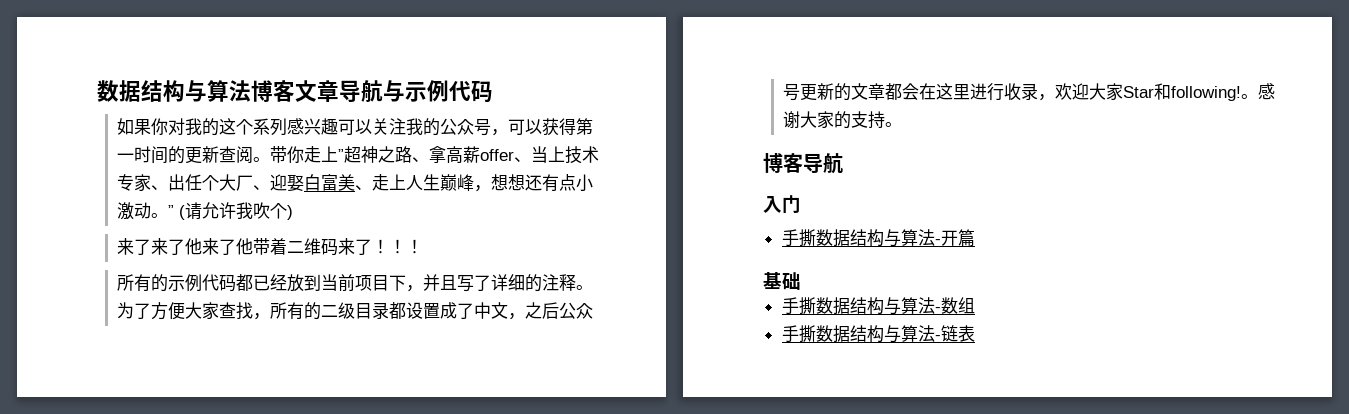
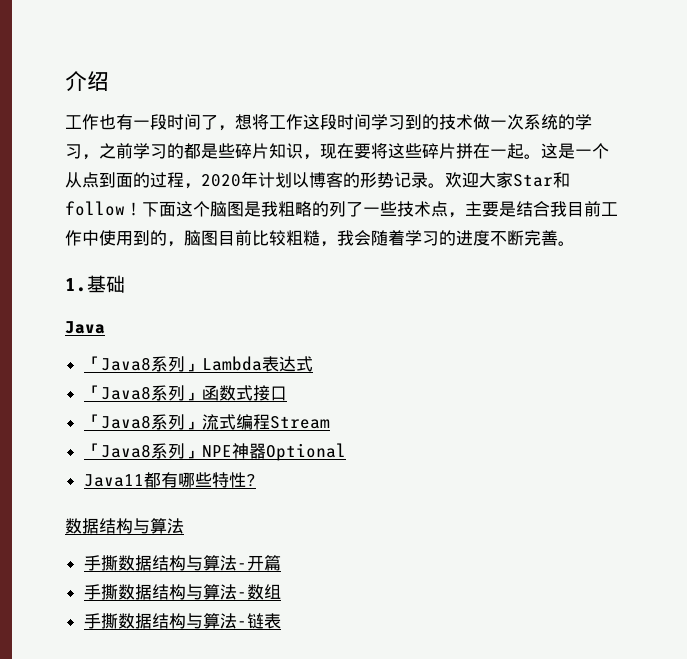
[97,80,493,103] [117,118,594,136] [117,146,600,164] [117,174,594,192] [117,202,294,220] [117,238,424,256] [117,274,594,292] [117,302,594,320] [783,83,1276,101] [783,111,903,129] [763,153,843,174] [763,195,801,213] 数据结构与算法博客文章导航与示例代码 // 如果你对我的这个系列感兴趣可以关注我的公众号，可以获得第一时间的更新查阅。带你走上”超神之路、拿高薪offer、当上技术专家、出任个大厂、迎娶白富美、走上人生巅峰，想想还有点小激动。” (请允许我吹个) // 来了来了他来了他带着二维码来了！！！ // 所有的示例代码都已经放到当前项目下，并且写了详细的注释。为了方便大家查找，所有的二级目录都设置成了中文，之后公众号更新的文章都会在这里进行收录，欢迎大家Star和following!。感谢大家的支持。 // 博客导航 // 入门 -> [65,71,109,92] [65,114,592,131] [65,143,609,160] [65,171,570,189] [65,201,618,218] [65,230,575,247] [65,275,125,293] [65,321,105,334] [83,356,313,372] [83,385,287,401] [83,414,330,430] [83,443,346,461] [83,472,256,488] [65,518,184,534] 介绍 // 工作也有一段时间了，想将工作这段时间学习到的技术做一次系统的学习，之前学习的都是些碎片知识，现在要将这些碎片拼在一起。这是一个从点到面的过程，2020年计划以博客的形势记录。欢迎大家Star和follow！下面这个脑图是我粗略的列了一些技术点，主要是结合我目前工作中使用到的，脑图目前比较粗糙，我会随着学习的进度不断完善。 // 1.基础 // Java // 「Java8系列」Lambda表达式 // 「Java8系列」函数式接口 // 「Java8系列」流式编程Stream // 「Java8系列」NPE神器Optional // Java11都有哪些特性? // 数据结构与算法
[763,271,801,290] // 基础 -> (281, 563) none

